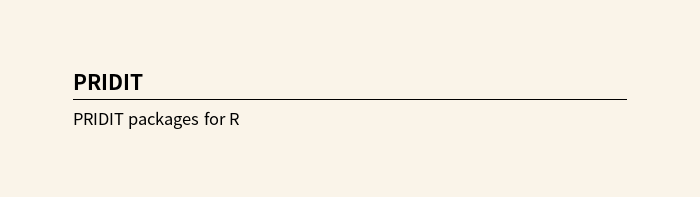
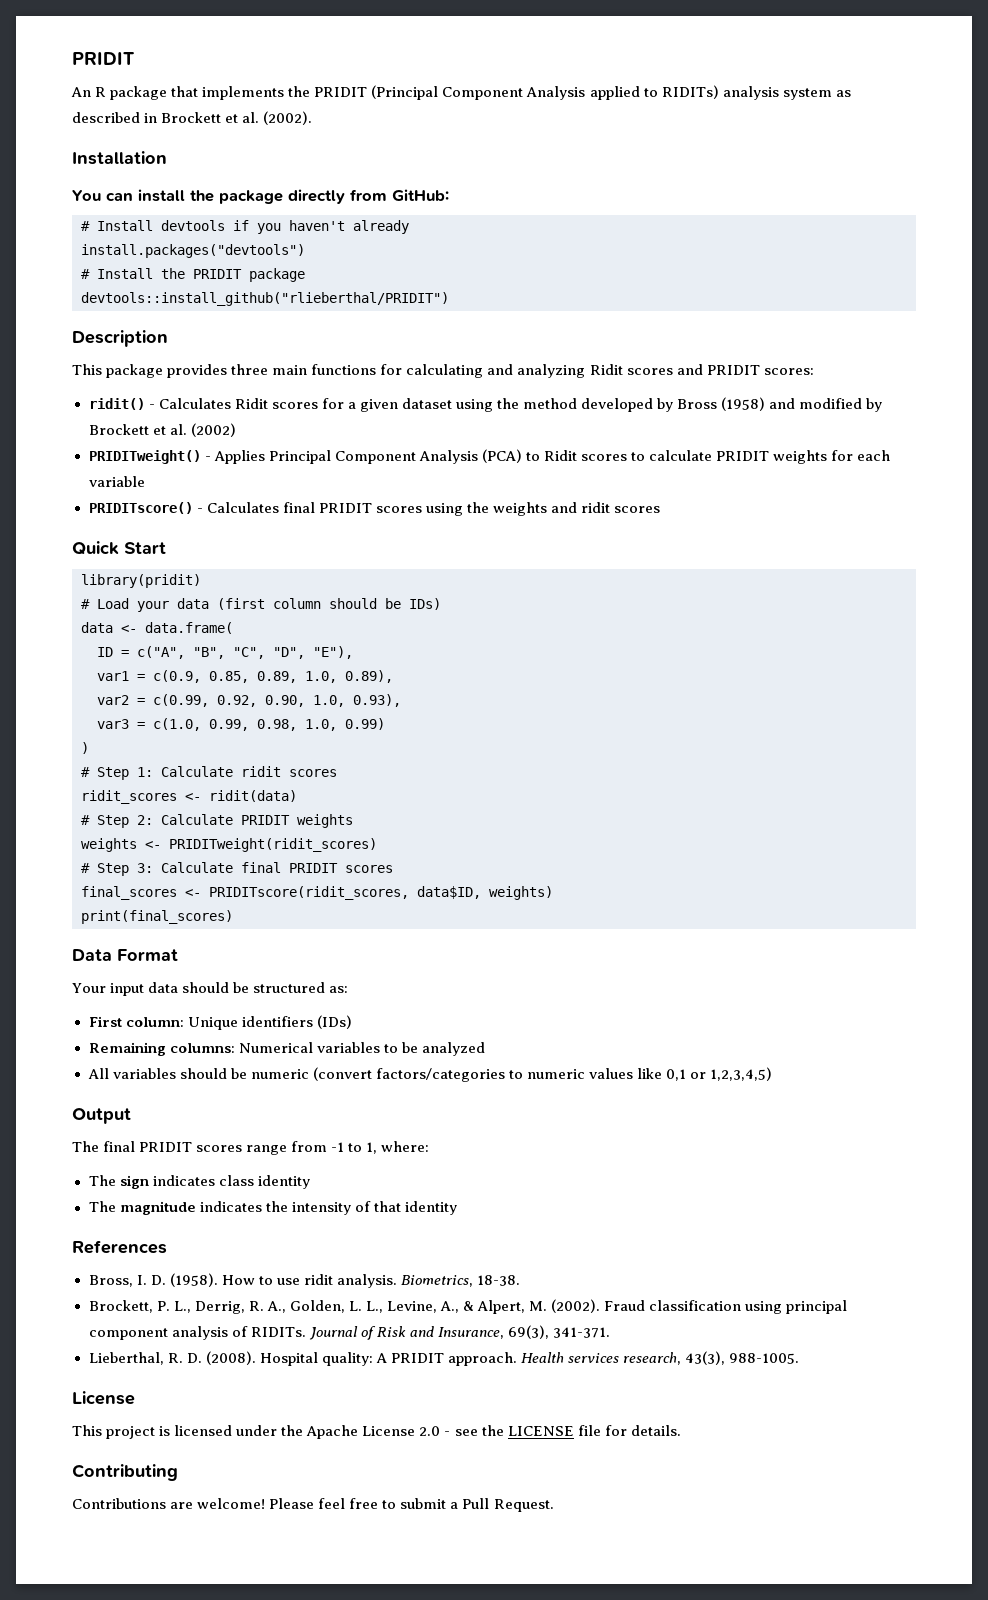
[73,111,240,129] PRIDIT packages for R -> [71,85,851,100] [72,111,313,125] [72,151,167,165] [72,189,449,204] [81,220,409,234] [81,244,305,258] [81,268,305,282] [81,292,449,306] [72,330,168,347] [72,364,814,378] [88,397,883,412] [88,423,236,437] [88,449,891,464] [88,476,145,487] [88,502,661,516] [72,541,166,555] [81,574,201,588] [81,598,441,612] [81,622,233,634] [97,646,353,659] [97,670,393,683] [97,694,401,707] [97,718,385,731] [81,742,89,754] [81,766,337,780] [81,790,297,804] [81,814,353,828] [81,838,377,852] [81,862,393,876] [81,886,553,900] [81,910,233,924] [72,949,178,961] [72,982,349,996] [88,1015,352,1030] [88,1042,485,1056] [87,1067,773,1082] [72,1108,131,1124] [72,1141,430,1155] [88,1175,310,1189] [88,1201,457,1215] [72,1240,167,1254] [88,1273,520,1288] [88,1299,848,1314] [88,1325,611,1340] [88,1351,800,1366] [72,1391,135,1405] [72,1425,681,1439] [72,1464,178,1481] [72,1498,554,1512] An R package that implements the PRIDIT (Principal Component Analysis applied to RIDITs) analysis system as described in Brockett et al. (2002). // Installation // You can install the package directly from GitHub: // # Install devtools if you haven't already // install.packages("devtools") // # Install the PRIDIT package // devtools::install_github("rlieberthal/PRIDIT") // Description // This package provides three main functions for calculating and analyzing Ridit scores and PRIDIT scores: // ridit() - Calculates Ridit scores for a given dataset using the method developed by Bross (1958) and modified by Brockett et al. (2002) // PRIDITweight() - Applies Principal Component Analysis (PCA) to Ridit scores to calculate PRIDIT weights for each variable // PRIDITscore() - Calculates final PRIDIT scores using the weights and ridit scores // Quick Start // library(pridit) // # Load your data (first column should be IDs) // data <- data.frame( // ID = c("A", "B", "C", "D", "E"), // var1 = c(0.9, 0.85, 0.89, 1.0, 0.89), // var2 = c(0.99, 0.92, 0.90, 1.0, 0.93), // var3 = c(1.0, 0.99, 0.98, 1.0, 0.99) // ) // # Step 1: Calculate ridit scores // ridit_scores <- ridit(data) // # Step 2: Calculate PRIDIT weights // weights <- PRIDITweight(ridit_scores) // # Step 3: Calculate final PRIDIT scores // final_scores <- PRIDITscore(ridit_scores, data$ID, weights) // print(final_scores) // Data Format // Your input data should be structured as: // First column: Unique identifiers (IDs) // Remaining columns: Numerical variables to be analyzed // All variables should be numeric (convert factors/categories to numeric values like 0,1 or 1,2,3,4,5) // Output // The final PRIDIT scores range from -1 to 1, where: // The sign indicates class identity // The magnitude indicates the intensity of that identity // References // Bross, I. D. (1958). How to use ridit analysis. Biometrics, 18-38. // Brockett, P. L., Derrig, R. A., Golden, L. L., Levine, A., & Alpert, M. (2002). Fraud classification using principal component analysis of RIDITs. Journal of Risk and Insurance, 69(3), 341-371. // Lieberthal, R. D. (2008). Hospital quality: A PRIDIT approach. Health services research, 43(3), 988-1005. // License // This project is licensed under the Apache License 2.0 - see the LICENSE file for details. // Contributing // Contributions are welcome! Please feel free to submit a Pull Request.

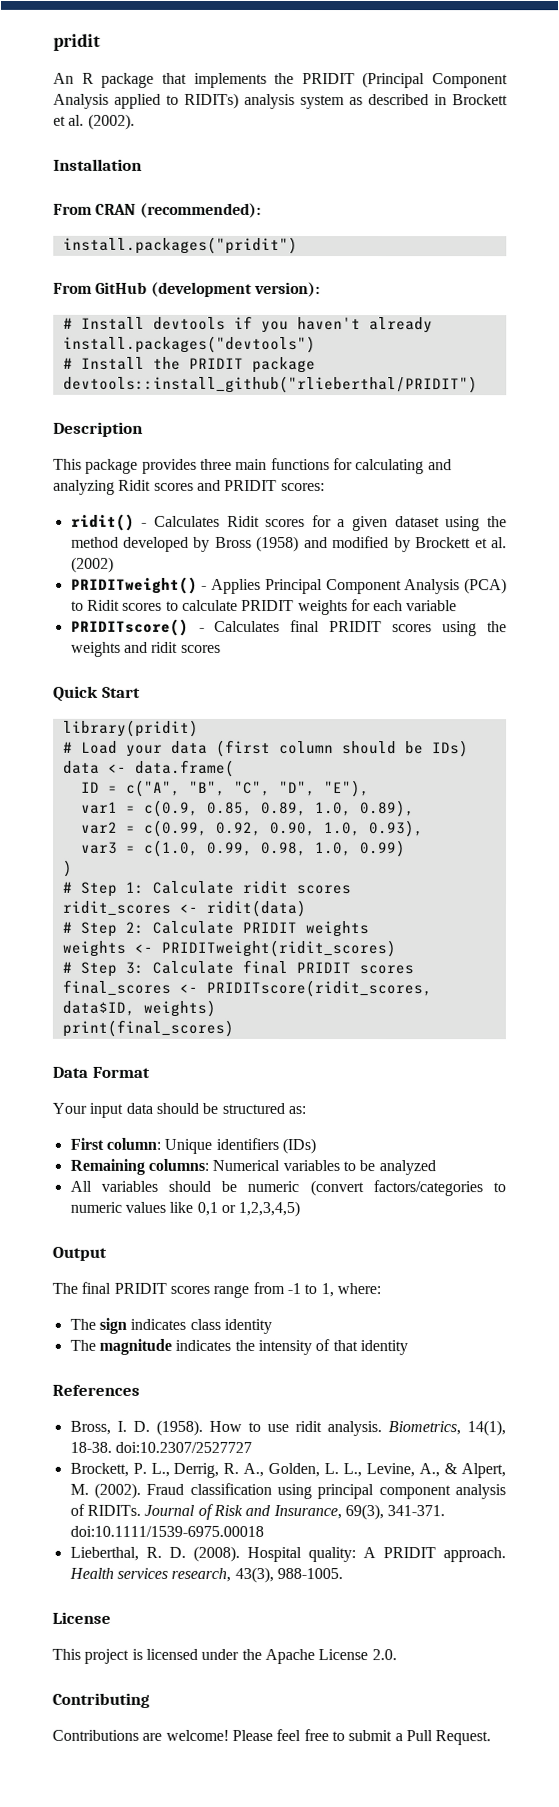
[72,52,134,65] PRIDIT -> [53,33,101,51] pridit
[72,189,449,204] You can install the package directly from GitHub: -> [53,202,261,218] [62,236,298,255] [53,281,320,298] From CRAN (recommended): // install.packages("pridit") // From GitHub (development version):
(473, 1281) none -> [467,1420,507,1437] 14(1),
(520, 1280) none -> [114,1441,252,1453] doi:10.2307/2527727
(611, 1332) none -> [69,1525,264,1537] doi:10.1111/1539-6975.00018
[419,1425,681,1436] 2.0 - see the LICENSE file for details. -> [371,1649,397,1661] 2.0.

